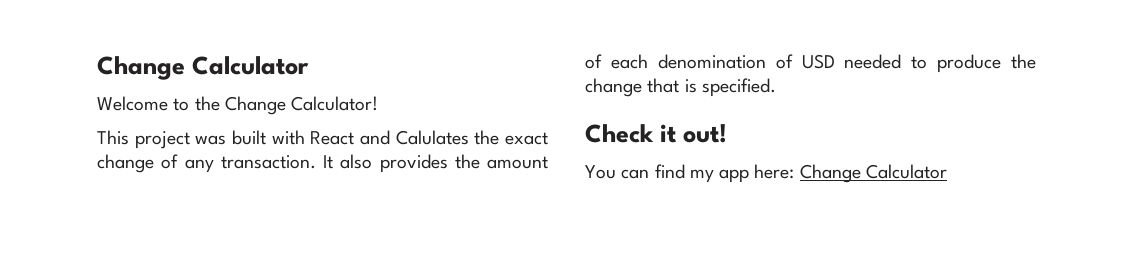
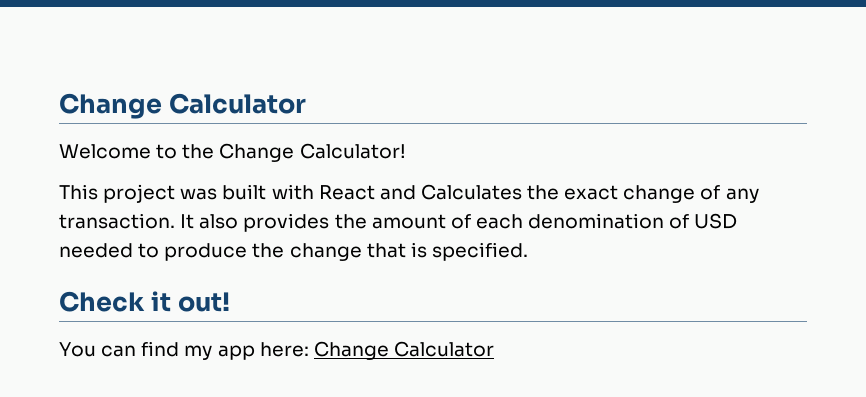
[395,130,469,145] Calulates -> [420,184,522,200] Calculates

